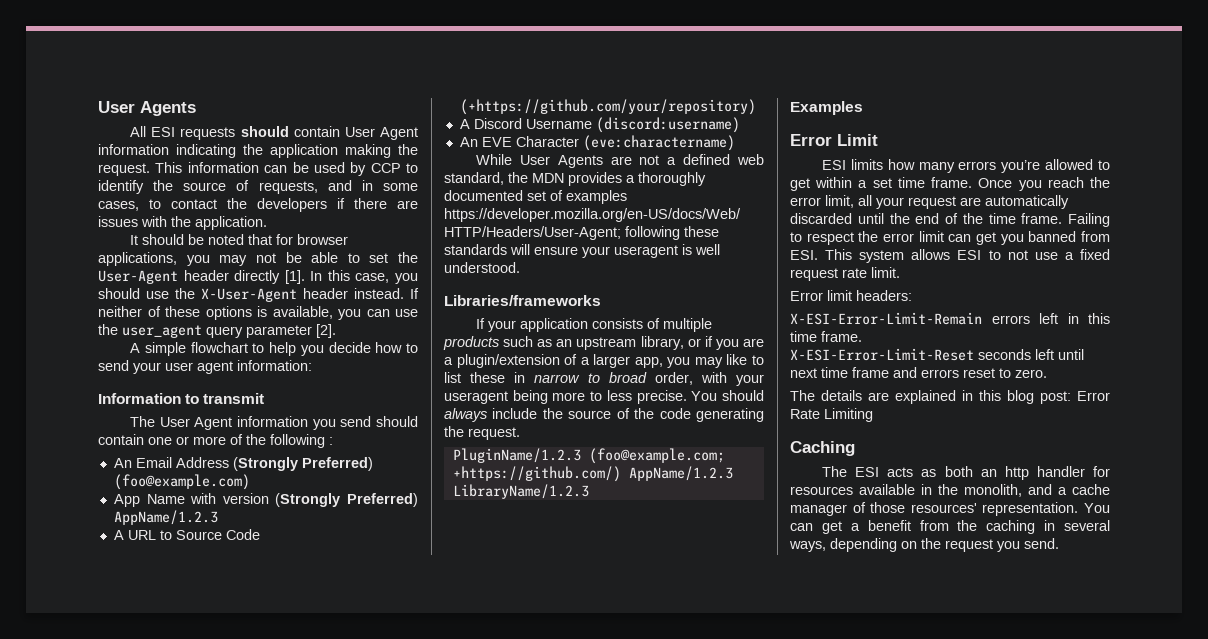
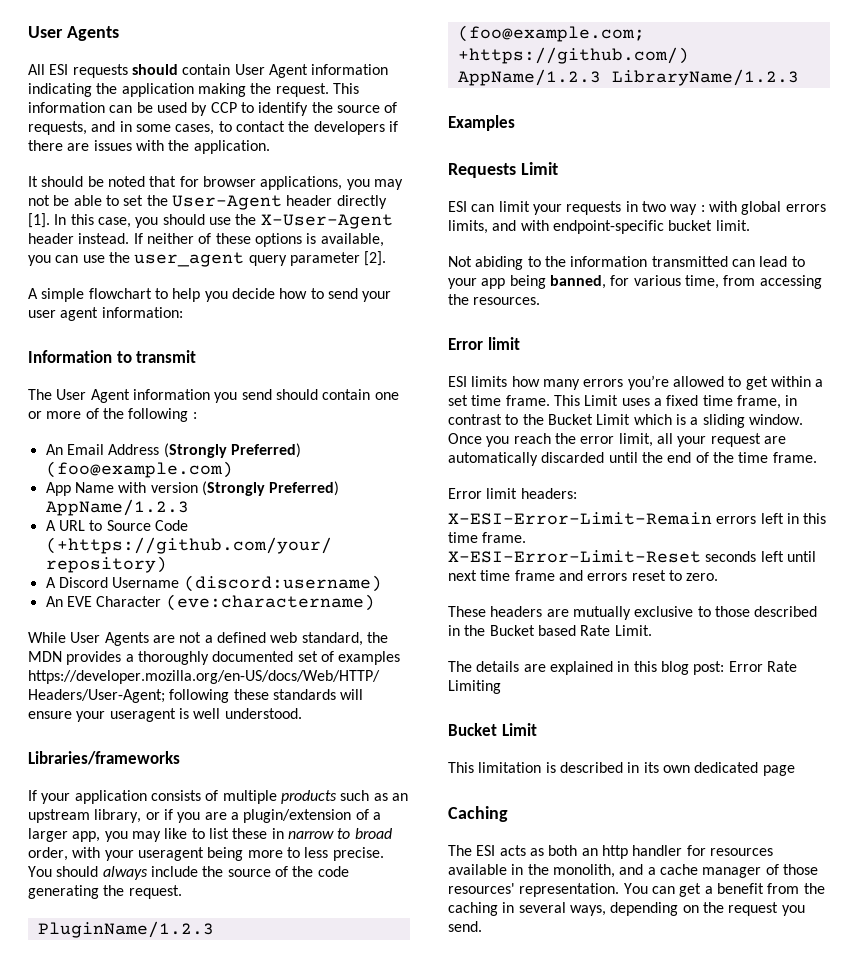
[790,134,878,146] // Error Limit -> [448,162,558,178] [448,201,826,215] [448,220,750,234] [448,256,805,270] [448,275,822,289] [448,294,541,305] [448,337,520,350] // Requests Limit // ESI can limit your requests in two way : with global errors limits, and with endpoint-specific bucket limit. // Not abiding to the information transmitted can lead to your app being banned, for various time, from accessing the resources. // Error limit
(973, 182) none -> [553,395,798,409] [448,414,803,428] This Limit uses a fixed time frame, in contrast to the Bucket Limit which is a sliding window.
[1068,213,1110,227] [790,231,1110,245] [790,249,1110,263] [790,267,900,281] Failing to respect the error limit can get you banned from ESI. This system allows ESI to not use a fixed request rate limit. -> (817, 457) none
(1047, 373) none -> [448,606,818,620] [448,625,652,636] // These headers are mutually exclusive to those described in the Bucket based Rate Limit.
(873, 415) none -> [448,723,537,736] [448,762,795,776] // Bucket Limit // This limitation is described in its own dedicated page

